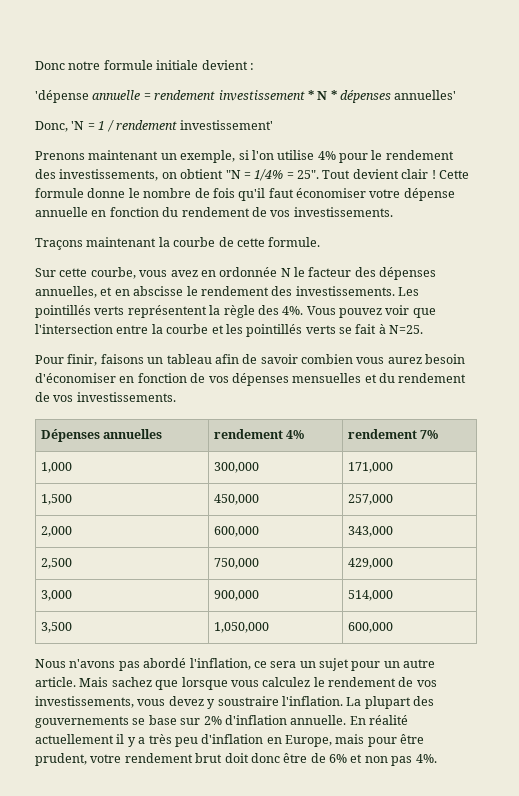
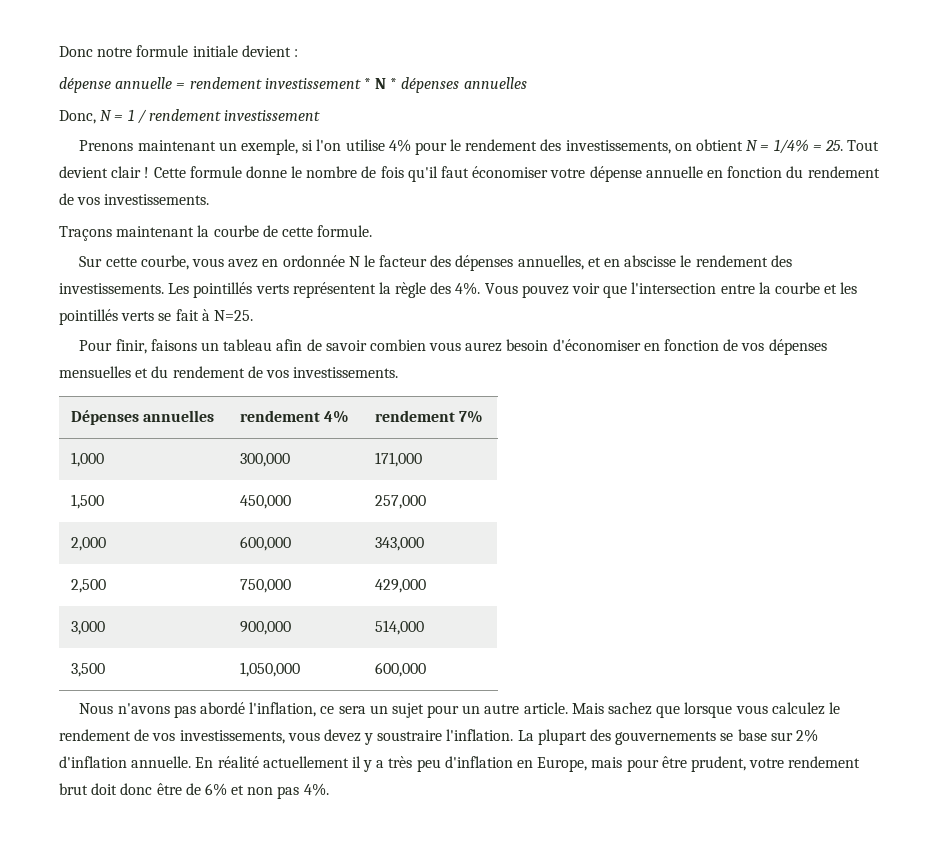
[35,90,89,103] 'dépense -> [59,77,111,93] dépense
[394,90,457,100] annuelles' -> [463,77,527,89] annuelles
[71,121,85,130] 'N -> [100,110,113,121] N
[180,120,274,130] investissement' -> [224,110,321,121] investissement
[225,170,241,179] "N -> [746,140,759,151] N
[297,170,319,179] 25". -> [824,140,843,151] 25.

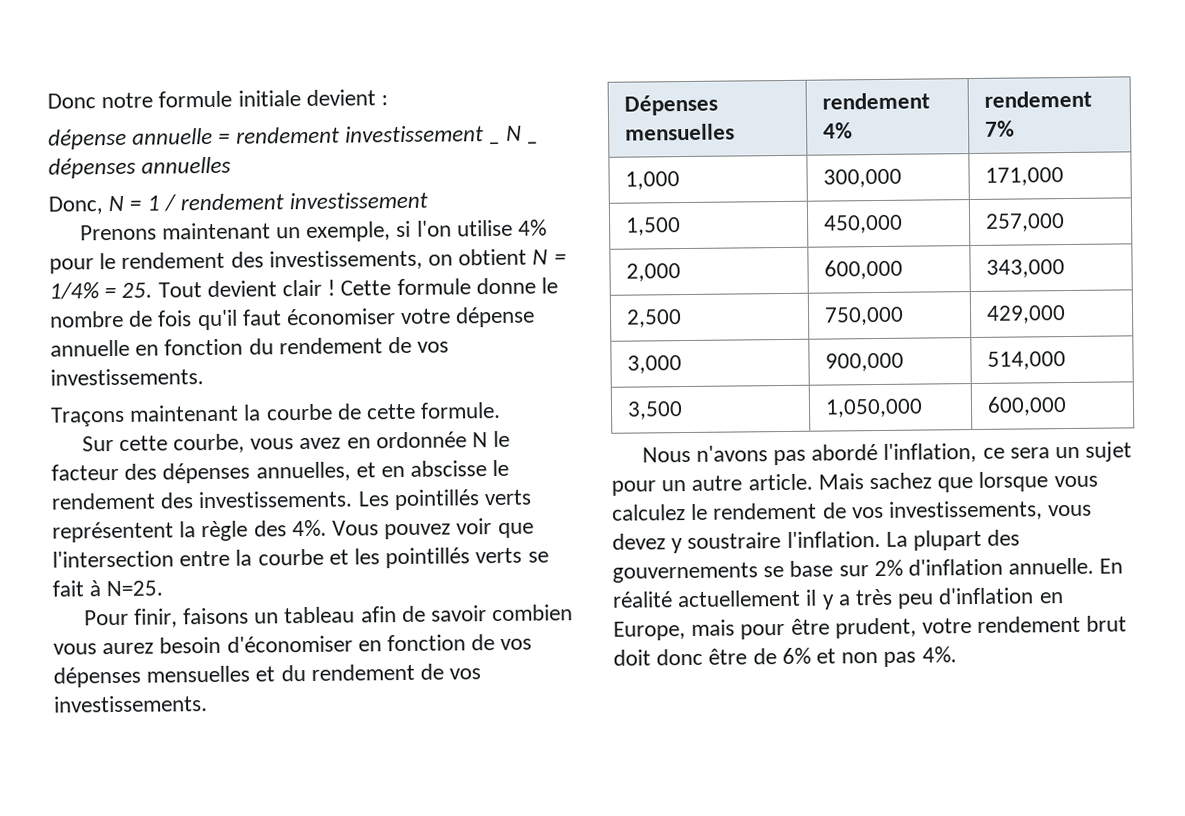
[363,78,398,89] * N * -> [489,125,540,145] _ N _
[142,410,214,422] annuelles -> [624,123,735,141] mensuelles

